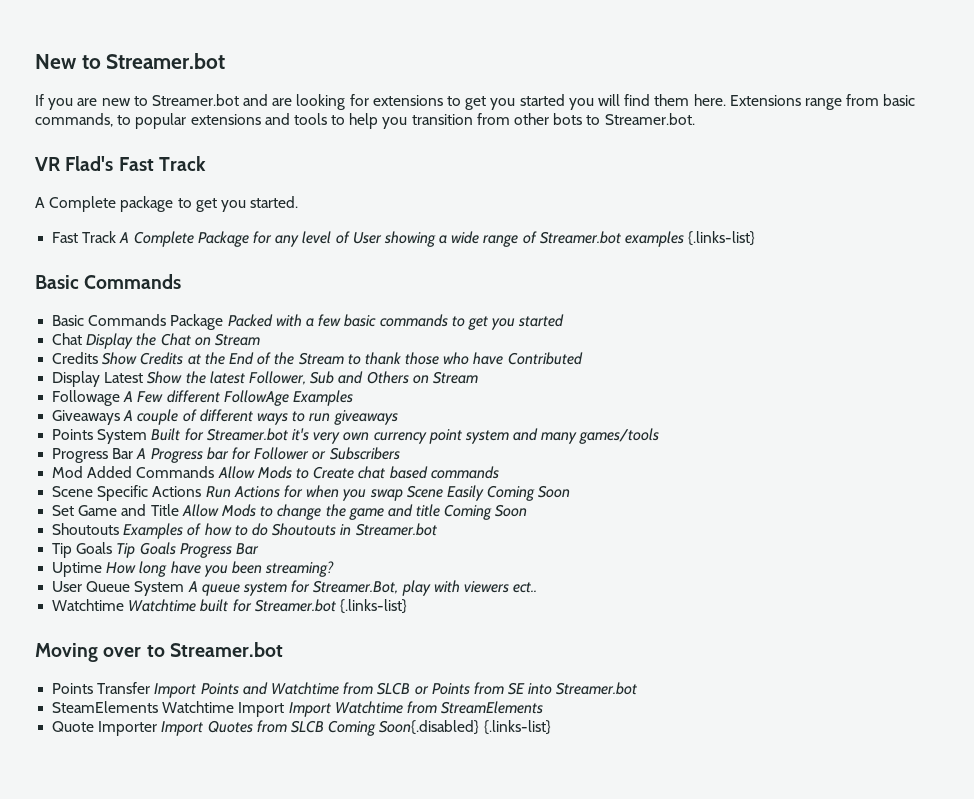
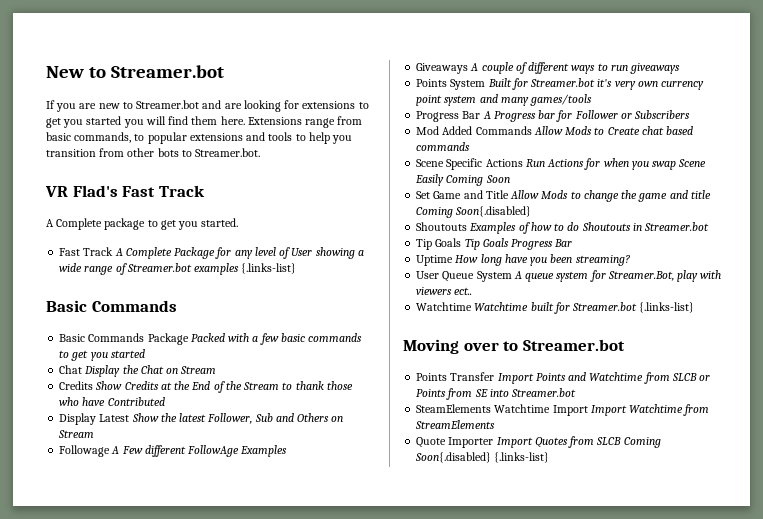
[495,504,528,517] Soon -> [455,206,532,217] Soon{.disabled}

